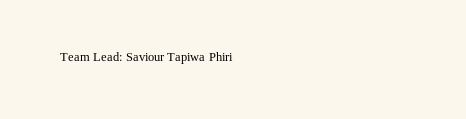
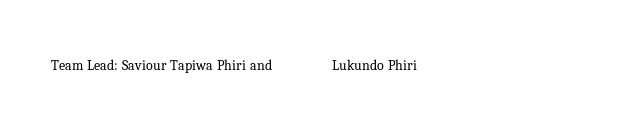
(233, 56) none -> [249,59,417,70] and Lukundo Phiri

